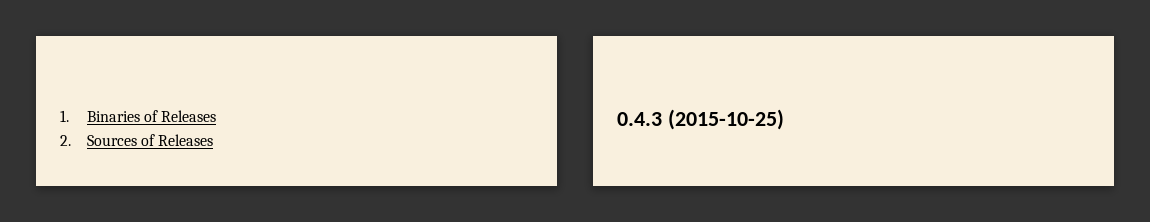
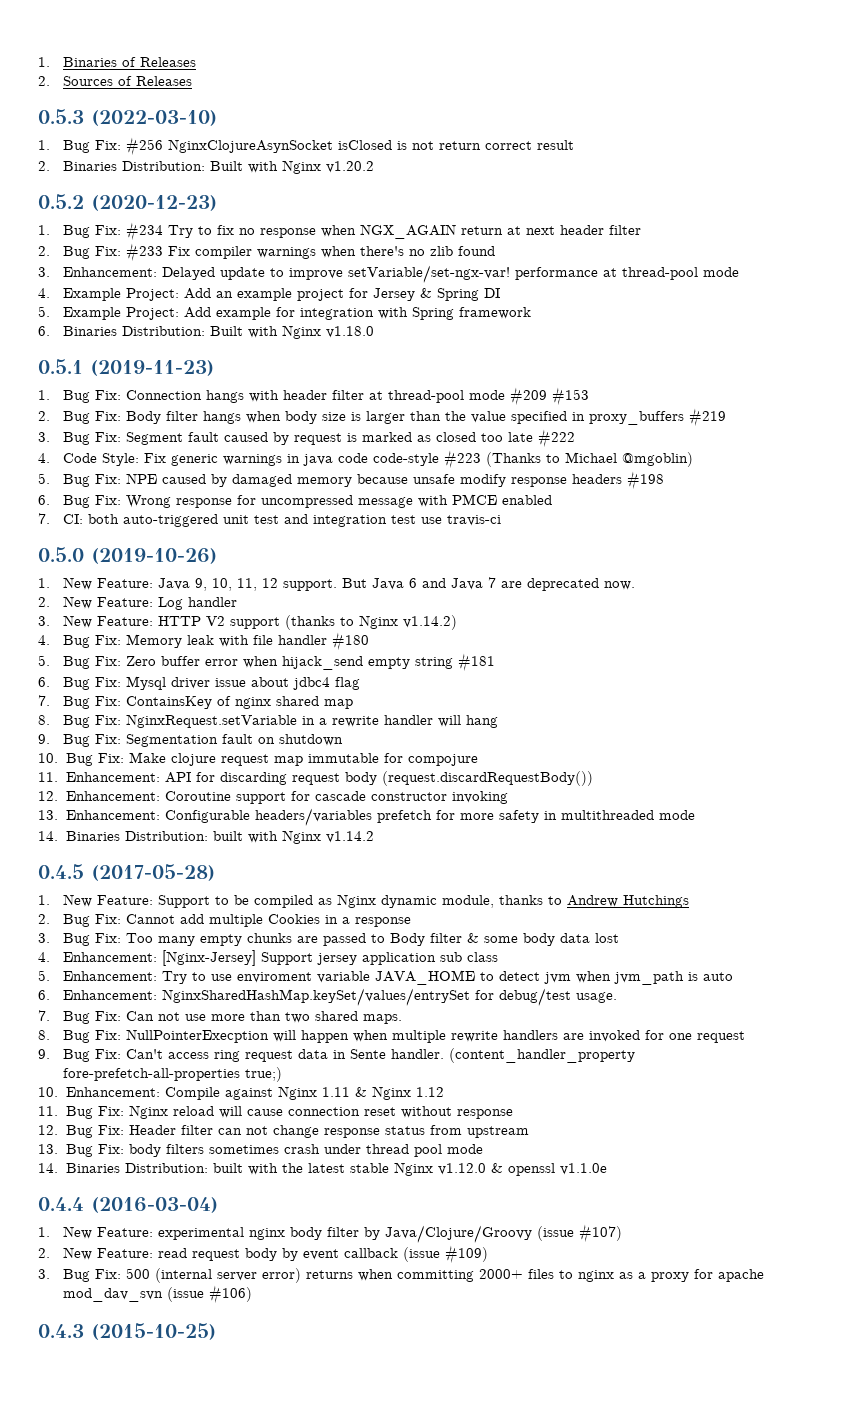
(214, 140) none -> [38,109,217,126] [38,137,575,156] [38,160,375,174] [38,194,217,211] [38,222,642,241] [38,243,496,262] [38,265,740,283] [38,288,501,301] [38,306,532,320] [38,325,375,339] [38,359,214,376] [38,387,590,406] [38,408,727,427] [38,429,576,448] [38,450,694,469] [38,471,665,490] [38,494,553,508] [38,513,502,527] [38,547,217,564] [38,577,636,591] [38,596,238,610] [38,615,458,630] [38,632,370,651] [38,653,496,672] [38,676,361,690] [38,695,354,709] [38,714,499,728] [38,734,344,747] [38,752,478,766] [38,771,593,786] [38,791,508,804] [38,808,695,826] [38,830,374,844] [38,864,215,881] [38,894,690,908] [38,914,412,927] [38,933,620,946] [38,950,499,966] [38,970,734,985] [38,988,618,1006] [38,1010,403,1024] [38,1029,746,1043] [38,1048,636,1063] [63,1067,283,1082] [38,1086,444,1100] [38,1105,513,1119] [38,1125,529,1138] [38,1144,483,1157] [38,1162,607,1176] [38,1197,218,1213] [38,1224,623,1243] [38,1245,489,1264] [38,1268,765,1283] [63,1285,253,1304] // 0.5.3 (2022-03-10) // 1. Bug Fix: #256 NginxClojureAsynSocket isClosed is not return correct result // 2. Binaries Distribution: Built with Nginx v1.20.2 // 0.5.2 (2020-12-23) // 1. Bug Fix: #234 Try to fix no response when NGX_AGAIN return at next header filter // 2. Bug Fix: #233 Fix compiler warnings when there's no zlib found // 3. Enhancement: Delayed update to improve setVariable/set-ngx-var! performance at thread-pool mode // 4. Example Project: Add an example project for Jersey & Spring DI // 5. Example Project: Add example for integration with Spring framework // 6. Binaries Distribution: Built with Nginx v1.18.0 // 0.5.1 (2019-11-23) // 1. Bug Fix: Connection hangs with header filter at thread-pool mode #209 #153 // 2. Bug Fix: Body filter hangs when body size is larger than the value specified in proxy_buffers #219 // 3. Bug Fix: Segment fault caused by request is marked as closed too late #222 // 4. Code Style: Fix generic warnings in java code code-style #223 (Thanks to Michael @mgoblin) // 5. Bug Fix: NPE caused by damaged memory because unsafe modify response headers #198 // 6. Bug Fix: Wrong response for uncompressed message with PMCE enabled // 7. CI: both auto-triggered unit test and integration test use travis-ci // 0.5.0 (2019-10-26) // 1. New Feature: Java 9, 10, 11, 12 support. But Java 6 and Java 7 are deprecated now. // 2. New Feature: Log handler // 3. New Feature: HTTP V2 support (thanks to Nginx v1.14.2) // 4. Bug Fix: Memory leak with file handler #180 // 5. Bug Fix: Zero buffer error when hijack_send empty string #181 // 6. Bug Fix: Mysql driver issue about jdbc4 flag // 7. Bug Fix: ContainsKey of nginx shared map // 8. Bug Fix: NginxRequest.setVariable in a rewrite handler will hang // 9. Bug Fix: Segmentation fault on shutdown // 10. Bug Fix: Make clojure request map immutable for compojure // 11. Enhancement: API for discarding request body (request.discardRequestBody()) // 12. Enhancement: Coroutine support for cascade constructor invoking // 13. Enhancement: Configurable headers/variables prefetch for more safety in multithreaded mode // 14. Binaries Distribution: built with Nginx v1.14.2 // 0.4.5 (2017-05-28) // 1. New Feature: Support to be compiled as Nginx dynamic module, thanks to Andrew Hutchings // 2. Bug Fix: Cannot add multiple Cookies in a response // 3. Bug Fix: Too many empty chunks are passed to Body filter & some body data lost // 4. Enhancement: [Nginx-Jersey] Support jersey application sub class // 5. Enhancement: Try to use enviroment variable JAVA_HOME to detect jvm when jvm_path is auto // 6. Enhancement: NginxSharedHashMap.keySet/values/entrySet for debug/test usage. // 7. Bug Fix: Can not use more than two shared maps. // 8. Bug Fix: NullPointerExecption will happen when multiple rewrite handlers are invoked for one request // 9. Bug Fix: Can't access ring request data in Sente handler. (content_handler_property fore-prefetch-all-properties true;) // 10. Enhancement: Compile against Nginx 1.11 & Nginx 1.12 // 11. Bug Fix: Nginx reload will cause connection reset without response // 12. Bug Fix: Header filter can not change response status from upstream // 13. Bug Fix: body filters sometimes crash under thread pool mode // 14. Binaries Distribution: built with the latest stable Nginx v1.12.0 & openssl v1.1.0e // 0.4.4 (2016-03-04) // 1. New Feature: experimental nginx body filter by Java/Clojure/Groovy (issue #107) // 2. New Feature: read request body by event callback (issue #109) // 3. Bug Fix: 500 (internal server error) returns when committing 2000+ files to nginx as a proxy for apache mod_dav_svn (issue #106)

